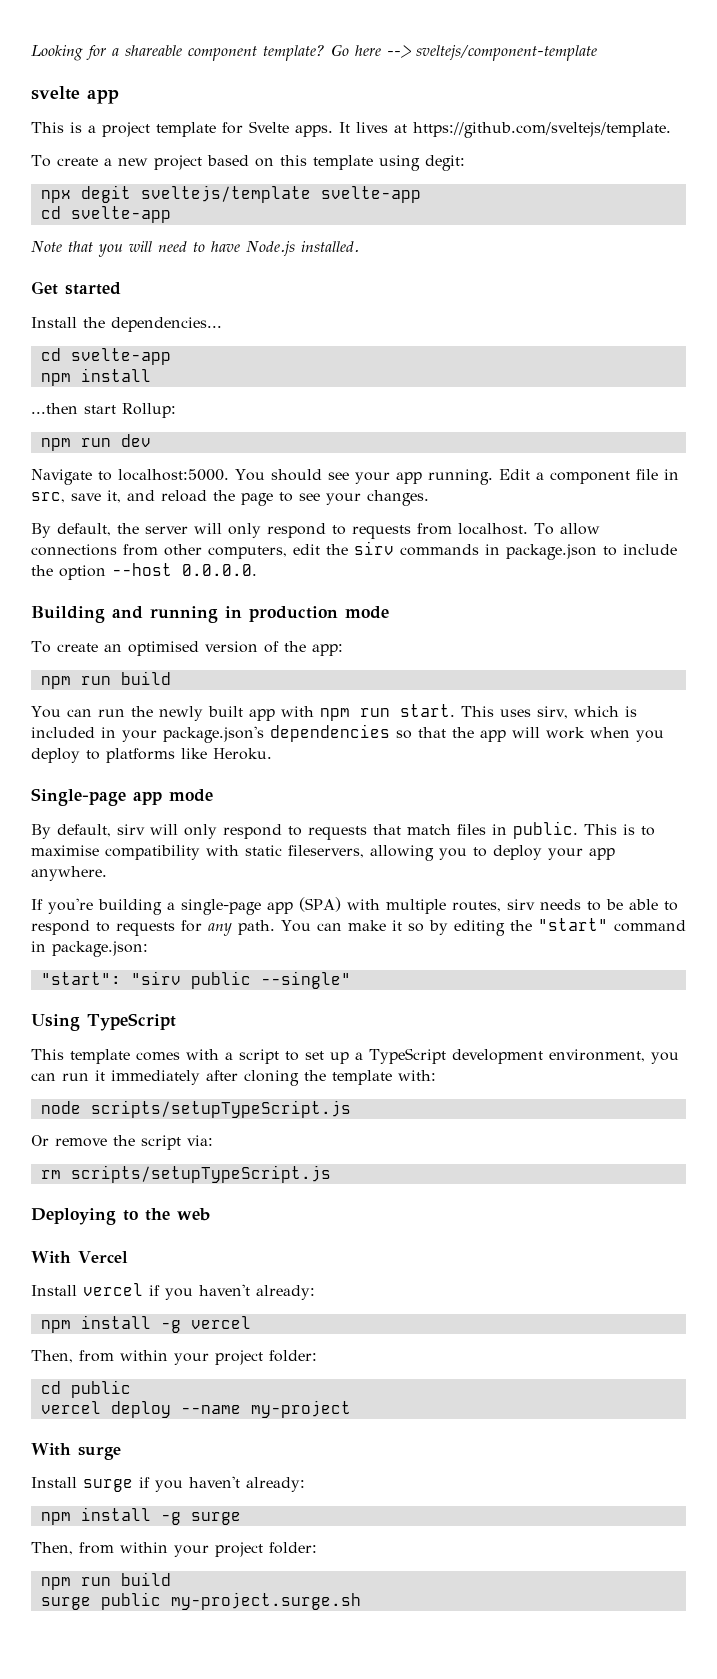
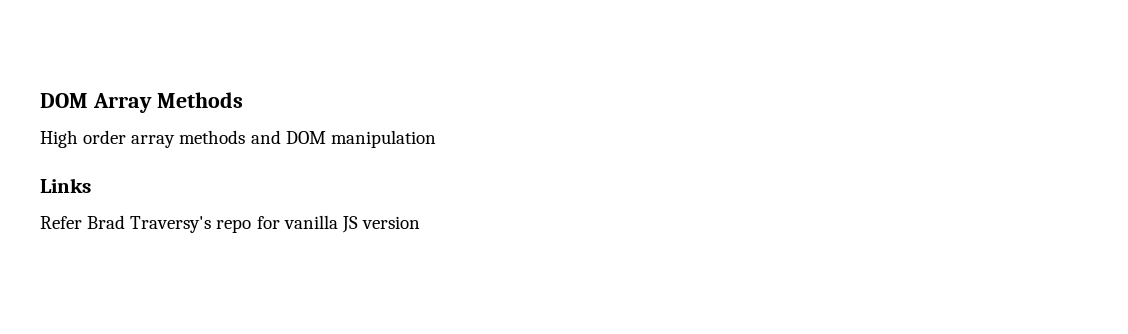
[31,44,597,61] [31,86,119,104] [31,121,671,138] [31,155,465,171] [40,185,421,203] [40,206,171,223] [31,241,359,257] [31,281,121,295] [31,317,222,332] [40,348,171,365] [40,368,151,386] [31,403,176,418] [40,434,151,451] [31,469,679,485] [31,490,429,506] [31,523,600,539] [31,541,677,560] [31,563,257,580] [31,606,389,623] [31,641,343,656] [40,671,171,689] [31,704,637,721] [31,724,664,743] [31,748,272,763] [31,788,213,806] [31,821,655,840] [31,845,615,861] [31,866,107,881] [31,897,678,915] [31,918,686,936] [31,941,148,957] [40,971,351,989] [31,1013,176,1031] [31,1048,679,1064] [31,1070,436,1086] [40,1100,351,1118] [31,1135,213,1150] [40,1165,331,1183] [31,1208,210,1225] [31,1251,128,1264] [31,1283,315,1300] [40,1315,251,1333] [31,1350,317,1365] [40,1380,131,1398] [40,1400,351,1418] [31,1443,121,1460] [31,1476,305,1492] [40,1507,241,1525] [31,1542,317,1557] [40,1572,171,1590] [40,1592,361,1610] Looking for a shareable component template? Go here --> sveltejs/component-template // svelte app // This is a project template for Svelte apps. It lives at https://github.com/sveltejs/template. // To create a new project based on this template using degit: // npx degit sveltejs/template svelte-app // cd svelte-app // Note that you will need to have Node.js installed. // Get started // Install the dependencies... // cd svelte-app // npm install // ...then start Rollup: // npm run dev // Navigate to localhost:5000. You should see your app running. Edit a component file in src, save it, and reload the page to see your changes. // By default, the server will only respond to requests from localhost. To allow connections from other computers, edit the sirv commands in package.json to include the option --host 0.0.0.0. // Building and running in production mode // To create an optimised version of the app: // npm run build // You can run the newly built app with npm run start. This uses sirv, which is included in your package.json's dependencies so that the app will work when you deploy to platforms like Heroku. // Single-page app mode // By default, sirv will only respond to requests that match files in public. This is to maximise compatibility with static fileservers, allowing you to deploy your app anywhere. // If you're building a single-page app (SPA) with multiple routes, sirv needs to be able to respond to requests for any path. You can make it so by editing the "start" command in package.json: // "start": "sirv public --single" // Using TypeScript // This template comes with a script to set up a TypeScript development environment, you can run it immediately after cloning the template with: // node scripts/setupTypeScript.js // Or remove the script via: // rm scripts/setupTypeScript.js // Deploying to the web // With Vercel // Install vercel if you haven't already: // npm install -g vercel // Then, from within your project folder: // cd public // vercel deploy --name my-project // With surge // Install surge if you haven't already: // npm install -g surge // Then, from within your project folder: // npm run build // surge public my-project.surge.sh -> [40,92,243,113] [40,130,436,148] [40,178,91,193] [40,215,420,233] DOM Array Methods // High order array methods and DOM manipulation // Links // Refer Brad Traversy's repo for vanilla JS version

